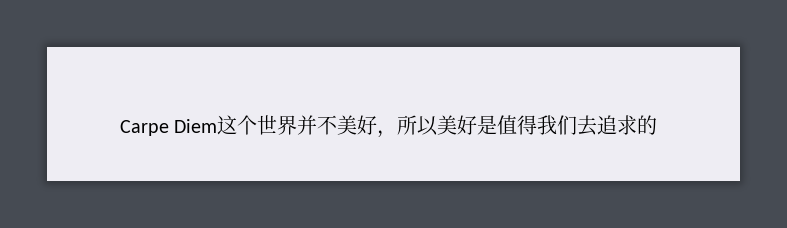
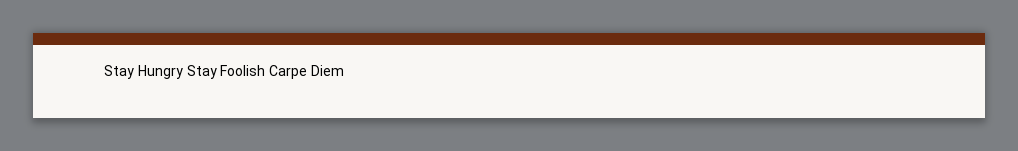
[120,115,658,138] Carpe Diem这个世界并不美好，所以美好是值得我们去追求的 -> [104,65,344,79] Stay Hungry Stay Foolish Carpe Diem

